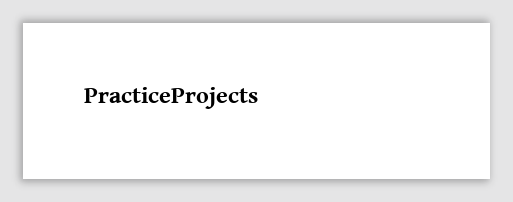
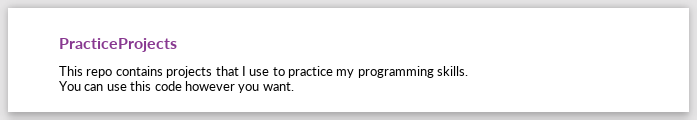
(258, 98) none -> [59,66,469,78] [59,81,294,93] // This repo contains projects that I use to practice my programming skills. // You can use this code however you want.

